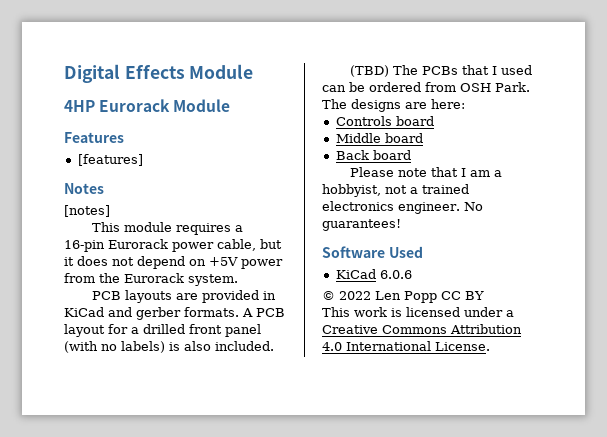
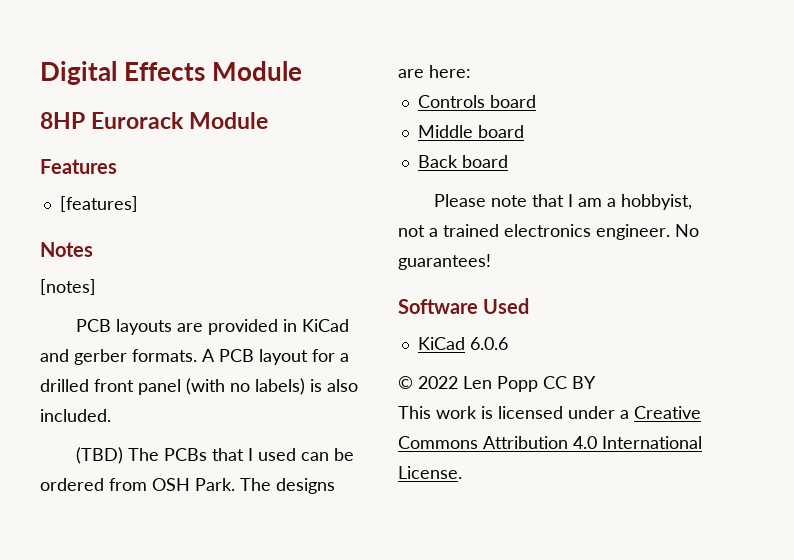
[64,100,95,112] 4HP -> [40,112,85,129] 8HP
[91,222,243,235] [64,239,282,252] [64,256,283,269] [64,273,238,286] // This module requires a 16-pin Eurorack power cable, but it does not depend on +5V power from the Eurorack system. -> (96, 287) none

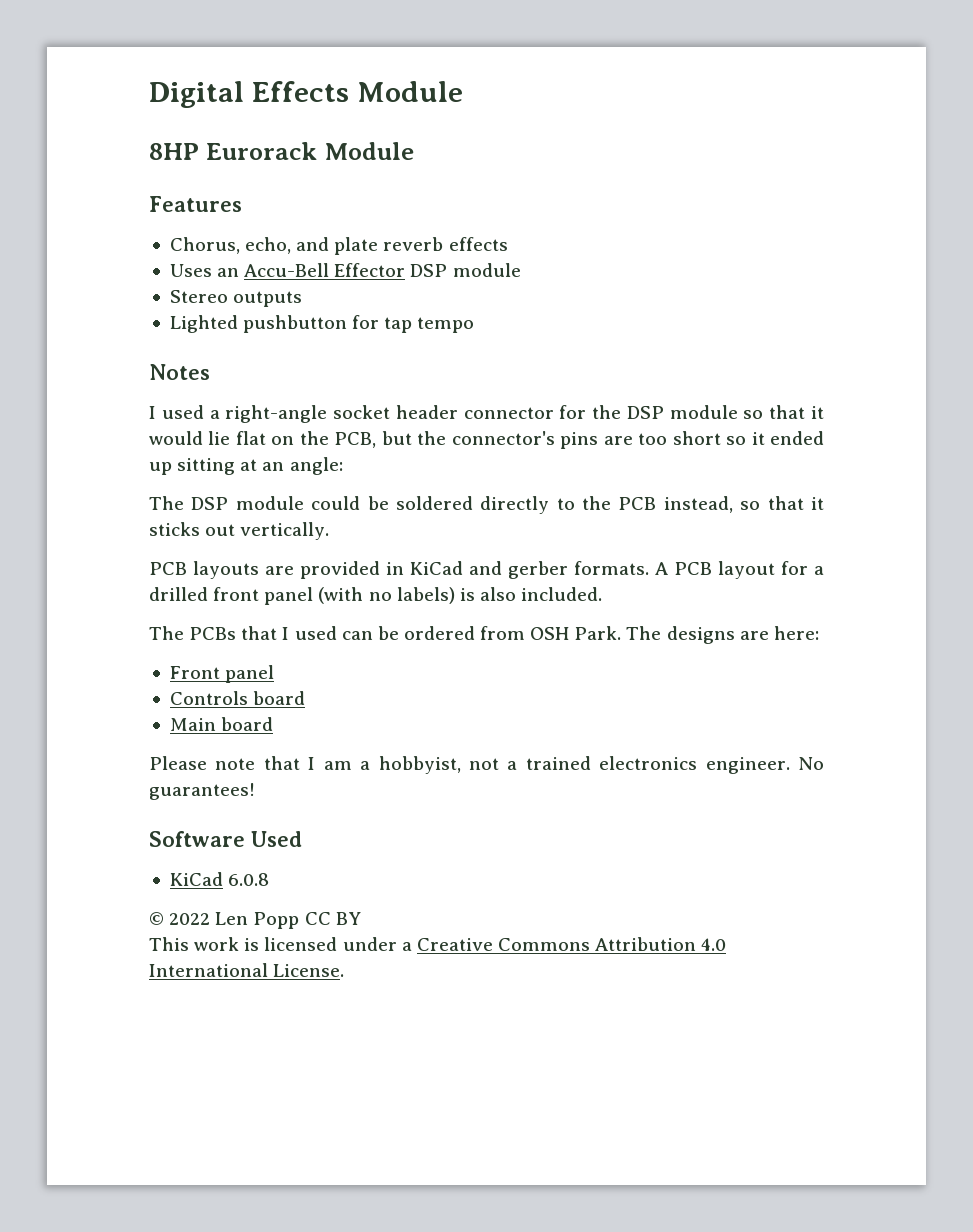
[59,196,138,212] [40,242,93,257] [40,279,96,295] [features] // Notes // [notes] -> [169,237,508,255] [169,263,521,277] [169,290,303,307] [169,315,475,333] [149,364,210,380] [149,405,824,423] [149,431,824,449] [149,457,343,475] [149,496,824,514] [149,522,330,540] Chorus, echo, and plate reverb effects // Uses an Accu-Bell Effector DSP module // Stereo outputs // Lighted pushbutton for tap tempo // Notes // I used a right-angle socket header connector for the DSP module so that it would lie flat on the PCB, but the connector's pins are too short so it ended up sitting at an angle: // The DSP module could be soldered directly to the PCB instead, so that it sticks out vertically.
[76,447,124,464] (TBD) -> (603, 594) none
(471, 71) none -> [169,665,275,683] // Front panel
[417,125,524,138] [417,155,458,168] Middle board // Back -> [169,718,216,731] Main
[469,337,508,350] 6.0.6 -> [228,873,270,886] 6.0.8

